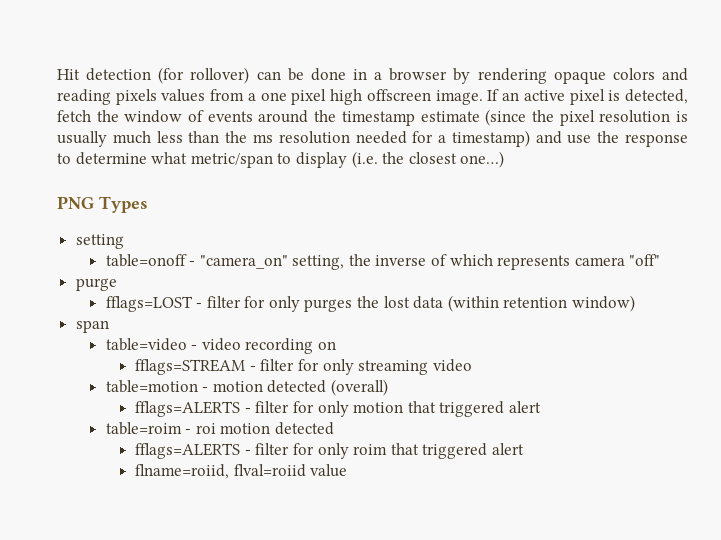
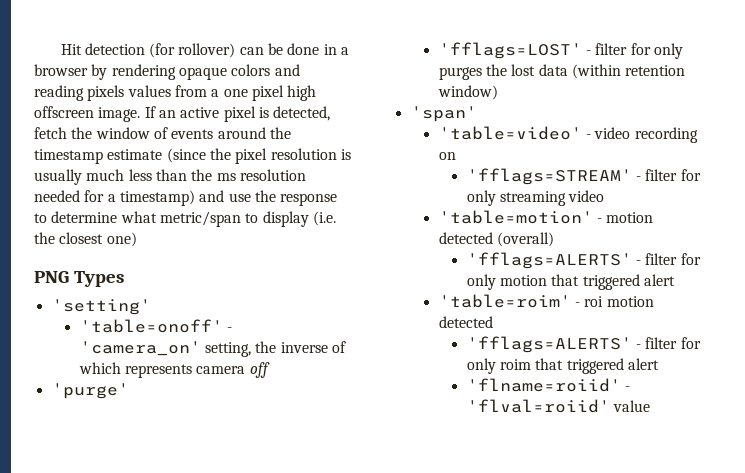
[460,151,505,168] one…) -> [106,232,137,247] one)
[75,234,124,249] [105,254,288,269] setting // table=onoff - "camera_on" -> [51,299,151,315] [79,319,233,333] [79,341,201,356] 'setting' // 'table=onoff' - 'camera_on'
[629,254,661,266] [75,278,117,291] [105,296,193,312] "off" // purge // fflags=LOST -> [249,362,270,378] [51,383,129,399] [438,42,582,59] off // 'purge' // 'fflags=LOST'
[75,320,109,333] [105,338,187,351] span // table=video -> [410,106,477,122] [438,126,582,140] 'span' // 'table=video'
[135,359,246,375] fflags=STREAM -> [466,168,632,185] 'fflags=STREAM'
[105,380,198,393] table=motion -> [438,210,593,224] 'table=motion'
[135,401,241,417] fflags=ALERTS -> [466,252,632,269] 'fflags=ALERTS'
[105,422,182,435] table=roim -> [438,294,571,308] 'table=roim'
[135,443,241,459] fflags=ALERTS -> [466,336,632,353] 'fflags=ALERTS'
[135,464,306,479] flname=roiid, flval=roiid -> [466,378,631,392] [466,399,610,413] 'flname=roiid' - 'flval=roiid'

